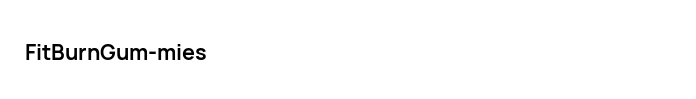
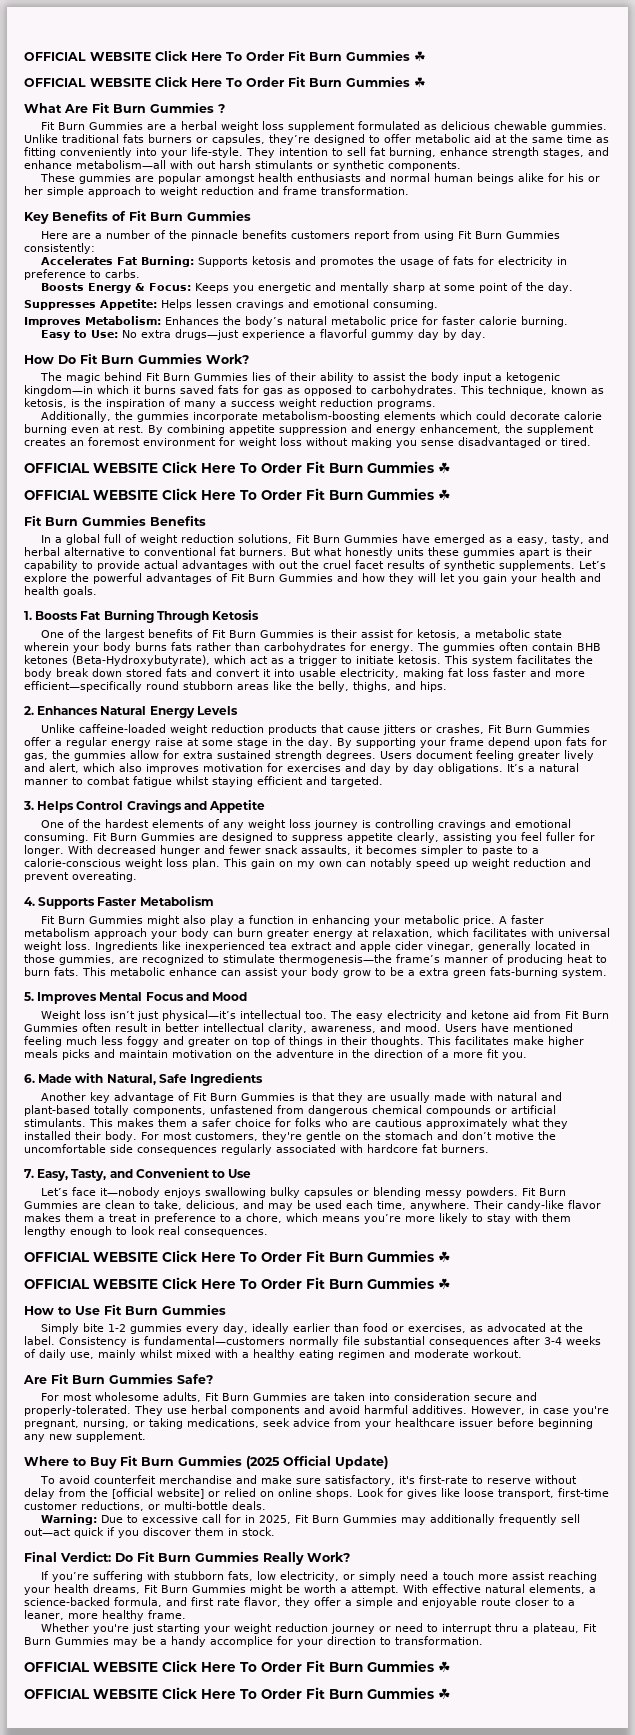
[25,44,207,60] FitBurnGum-mies -> [24,50,426,61] [24,76,426,87] [24,102,225,113] [41,121,608,132] [24,134,609,145] [24,147,609,158] [24,160,461,171] [40,173,601,184] [24,186,409,197] [24,210,251,224] [41,230,561,241] [24,243,95,254] [41,256,568,267] [24,269,140,280] [41,282,574,293] [24,299,438,310] [24,316,568,327] [41,329,487,340] [24,353,249,364] [40,372,561,383] [24,385,604,396] [24,398,436,409] [41,411,603,422] [24,424,594,435] [24,437,591,448] [24,461,451,473] [24,488,451,500] [24,515,206,526] [41,534,610,545] [24,547,592,558] [24,560,606,571] [24,573,601,584] [24,586,97,597] [24,610,260,623] [41,629,563,640] [24,642,601,653] [24,655,593,666] [24,668,585,679] [24,681,447,692] [24,706,238,718] [41,724,591,735] [24,737,607,748] [24,750,594,761] [24,763,579,774] [24,776,383,787] [23,800,266,813] [41,819,572,830] [24,832,595,843] [24,845,539,856] [24,858,591,869] [24,872,137,882] [24,896,214,909] [41,915,545,926] [24,928,610,939] [24,941,590,952] [24,954,607,965] [24,967,607,978] [24,992,248,1004] [41,1010,610,1021] [24,1023,573,1034] [24,1036,584,1047] [24,1049,527,1060] [24,1073,264,1086] [41,1092,563,1103] [24,1105,556,1116] [24,1118,568,1129] [24,1131,556,1142] [24,1144,489,1155] [24,1168,252,1181] [41,1187,567,1198] [24,1200,601,1211] [24,1213,571,1224] [24,1226,268,1237] [24,1250,451,1262] [24,1277,451,1289] [24,1304,226,1315] [41,1323,584,1334] [24,1336,601,1347] [24,1349,522,1360] [23,1373,213,1384] [41,1392,538,1402] [24,1405,609,1416] [24,1418,593,1429] [24,1431,146,1442] [24,1455,388,1469] [40,1475,578,1486] [24,1488,609,1499] [24,1501,266,1511] [41,1514,581,1525] [24,1527,275,1538] [24,1551,350,1565] [41,1571,598,1582] [24,1584,596,1595] [24,1597,575,1608] [24,1610,186,1621] [41,1623,598,1634] [24,1636,483,1647] [24,1660,451,1672] [24,1687,451,1699] OFFICIAL WEBSITE Click Here To Order Fit Burn Gummies ☘ // OFFICIAL WEBSITE Click Here To Order Fit Burn Gummies ☘ // What Are Fit Burn Gummies ? // Fit Burn Gummies are a herbal weight loss supplement formulated as delicious chewable gummies. Unlike traditional fats burners or capsules, they’re designed to offer metabolic aid at the same time as fitting conveniently into your life-style. They intention to sell fat burning, enhance strength stages, and enhance metabolism—all with out harsh stimulants or synthetic components. // These gummies are popular amongst health enthusiasts and normal human beings alike for his or her simple approach to weight reduction and frame transformation. // Key Benefits of Fit Burn Gummies // Here are a number of the pinnacle benefits customers report from using Fit Burn Gummies consistently: // Accelerates Fat Burning: Supports ketosis and promotes the usage of fats for electricity in preference to carbs. // Boosts Energy & Focus: Keeps you energetic and mentally sharp at some point of the day. // Suppresses Appetite: Helps lessen cravings and emotional consuming. // Improves Metabolism: Enhances the body’s natural metabolic price for faster calorie burning. // Easy to Use: No extra drugs—just experience a flavorful gummy day by day. // How Do Fit Burn Gummies Work? // The magic behind Fit Burn Gummies lies of their ability to assist the body input a ketogenic kingdom—in which it burns saved fats for gas as opposed to carbohydrates. This technique, known as ketosis, is the inspiration of many a success weight reduction programs. // Additionally, the gummies incorporate metabolism-boosting elements which could decorate calorie burning even at rest. By combining appetite suppression and energy enhancement, the supplement creates an foremost environment for weight loss without making you sense disadvantaged or tired. // OFFICIAL WEBSITE Click Here To Order Fit Burn Gummies ☘ // OFFICIAL WEBSITE Click Here To Order Fit Burn Gummies ☘ // Fit Burn Gummies Benefits // In a global full of weight reduction solutions, Fit Burn Gummies have emerged as a easy, tasty, and herbal alternative to conventional fat burners. But what honestly units these gummies apart is their capability to provide actual advantages with out the cruel facet results of synthetic supplements. Let’s explore the powerful advantages of Fit Burn Gummies and how they will let you gain your health and health goals. // 1. Boosts Fat Burning Through Ketosis // One of the largest benefits of Fit Burn Gummies is their assist for ketosis, a metabolic state wherein your body burns fats rather than carbohydrates for energy. The gummies often contain BHB ketones (Beta-Hydroxybutyrate), which act as a trigger to initiate ketosis. This system facilitates the body break down stored fats and convert it into usable electricity, making fat loss faster and more efficient—specifically round stubborn areas like the belly, thighs, and hips. // 2. Enhances Natural Energy Levels // Unlike caffeine-loaded weight reduction products that cause jitters or crashes, Fit Burn Gummies offer a regular energy raise at some stage in the day. By supporting your frame depend upon fats for gas, the gummies allow for extra sustained strength degrees. Users document feeling greater lively and alert, which also improves motivation for exercises and day by day obligations. It’s a natural manner to combat fatigue whilst staying efficient and targeted. // 3. Helps Control Cravings and Appetite // One of the hardest elements of any weight loss journey is controlling cravings and emotional consuming. Fit Burn Gummies are designed to suppress appetite clearly, assisting you feel fuller for longer. With decreased hunger and fewer snack assaults, it becomes simpler to paste to a calorie-conscious weight loss plan. This gain on my own can notably speed up weight reduction and prevent overeating. // 4. Supports Faster Metabolism // Fit Burn Gummies might also play a function in enhancing your metabolic price. A faster metabolism approach your body can burn greater energy at relaxation, which facilitates with universal weight loss. Ingredients like inexperienced tea extract and apple cider vinegar, generally located in those gummies, are recognized to stimulate thermogenesis—the frame’s manner of producing heat to burn fats. This metabolic enhance can assist your body grow to be a extra green fats-burning system. // 5. Improves Mental Focus and Mood // Weight loss isn’t just physical—it’s intellectual too. The easy electricity and ketone aid from Fit Burn Gummies often result in better intellectual clarity, awareness, and mood. Users have mentioned feeling much less foggy and greater on top of things in their thoughts. This facilitates make higher meals picks and maintain motivation on the adventure in the direction of a more fit you. // 6. Made with Natural, Safe Ingredients // Another key advantage of Fit Burn Gummies is that they are usually made with natural and plant-based totally components, unfastened from dangerous chemical compounds or artificial stimulants. This makes them a safer choice for folks who are cautious approximately what they installed their body. For most customers, they're gentle on the stomach and don’t motive the uncomfortable side consequences regularly associated with hardcore fat burners. // 7. Easy, Tasty, and Convenient to Use // Let’s face it—nobody enjoys swallowing bulky capsules or blending messy powders. Fit Burn Gummies are clean to take, delicious, and may be used each time, anywhere. Their candy-like flavor makes them a treat in preference to a chore, which means you’re more likely to stay with them lengthy enough to look real consequences. // OFFICIAL WEBSITE Click Here To Order Fit Burn Gummies ☘ // OFFICIAL WEBSITE Click Here To Order Fit Burn Gummies ☘ // How to Use Fit Burn Gummies // Simply bite 1-2 gummies every day, ideally earlier than food or exercises, as advocated at the label. Consistency is fundamental—customers normally file substantial consequences after 3-4 weeks of daily use, mainly whilst mixed with a healthy eating regimen and moderate workout. // Are Fit Burn Gummies Safe? // For most wholesome adults, Fit Burn Gummies are taken into consideration secure and properly-tolerated. They use herbal components and avoid harmful additives. However, in case you're pregnant, nursing, or taking medications, seek advice from your healthcare issuer before beginning any new supplement. // Where to Buy Fit Burn Gummies (2025 Official Update) // To avoid counterfeit merchandise and make sure satisfactory, it's first-rate to reserve without delay from the [official website] or relied on online shops. Look for gives like loose transport, first-time customer reductions, or multi-bottle deals. // Warning: Due to excessive call for in 2025, Fit Burn Gummies may additionally frequently sell out—act quick if you discover them in stock. // Final Verdict: Do Fit Burn Gummies Really Work? // If you’re suffering with stubborn fats, low electricity, or simply need a touch more assist reaching your health dreams, Fit Burn Gummies might be worth a attempt. With effective natural elements, a science-backed formula, and first rate flavor, they offer a simple and enjoyable route closer to a leaner, more healthy frame. // Whether you're just starting your weight reduction journey or need to interrupt thru a plateau, Fit Burn Gummies may be a handy accomplice for your direction to transformation. // OFFICIAL WEBSITE Click Here To Order Fit Burn Gummies ☘ // OFFICIAL WEBSITE Click Here To Order Fit Burn Gummies ☘

